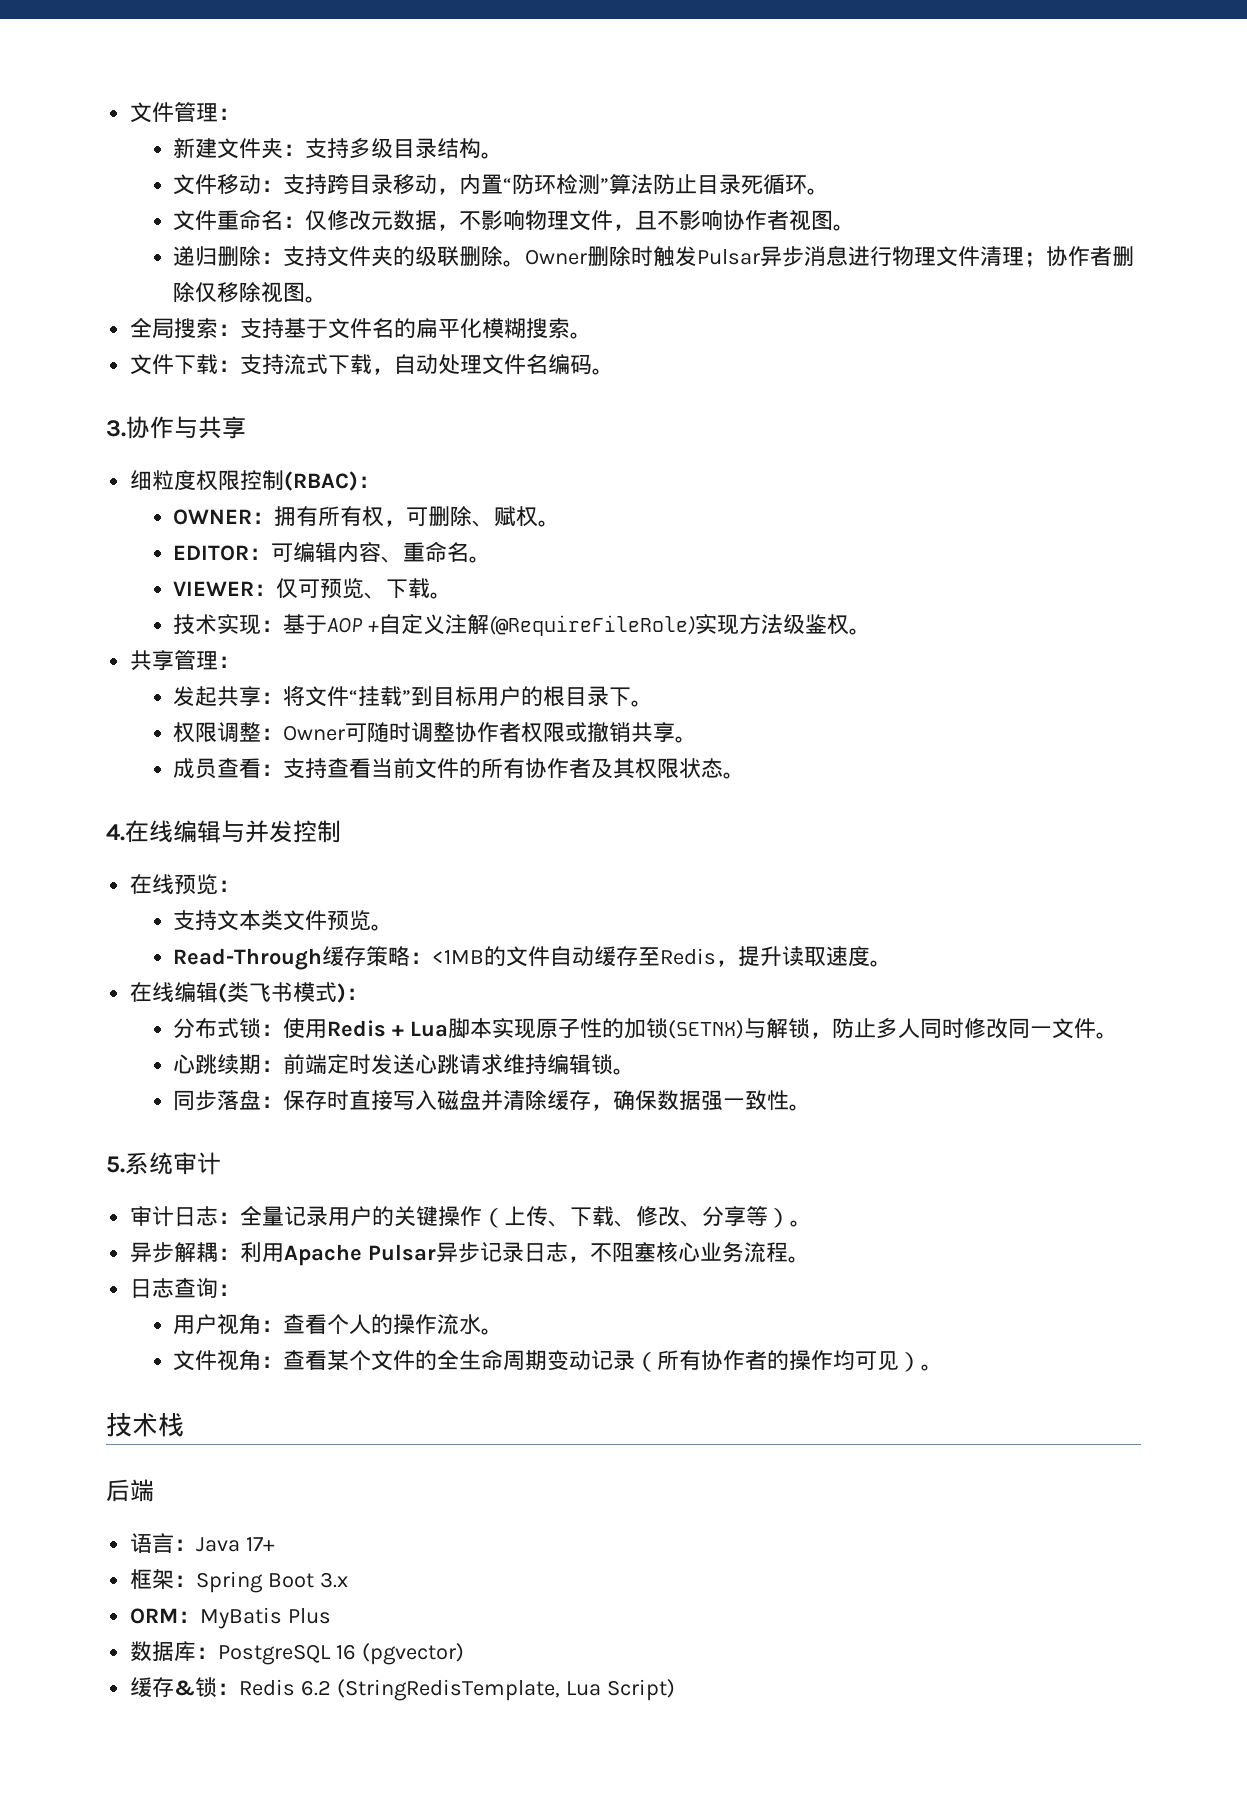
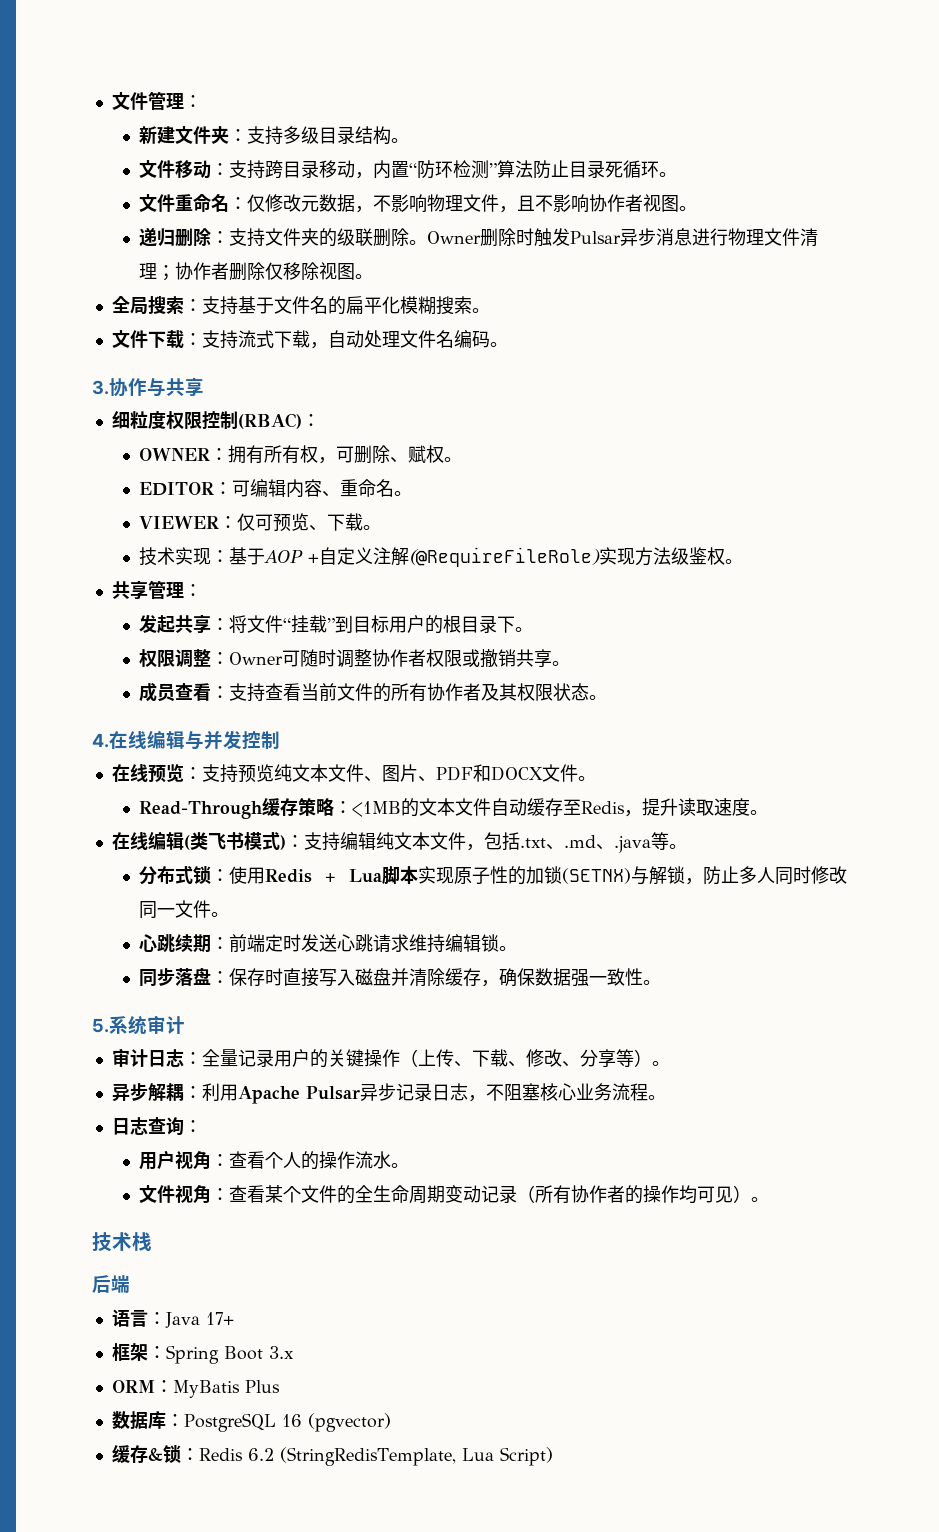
[173,910,372,931] // 支持文本类文件预览 -> [201,764,578,783] 支持预览纯文本文件、图片、PDF和DOCX文件
(529, 956) none -> [436,798,473,816] 本文
(369, 994) none -> [303,832,687,853] 支持编辑纯文本文件，包括.txt、.md、.java等。

